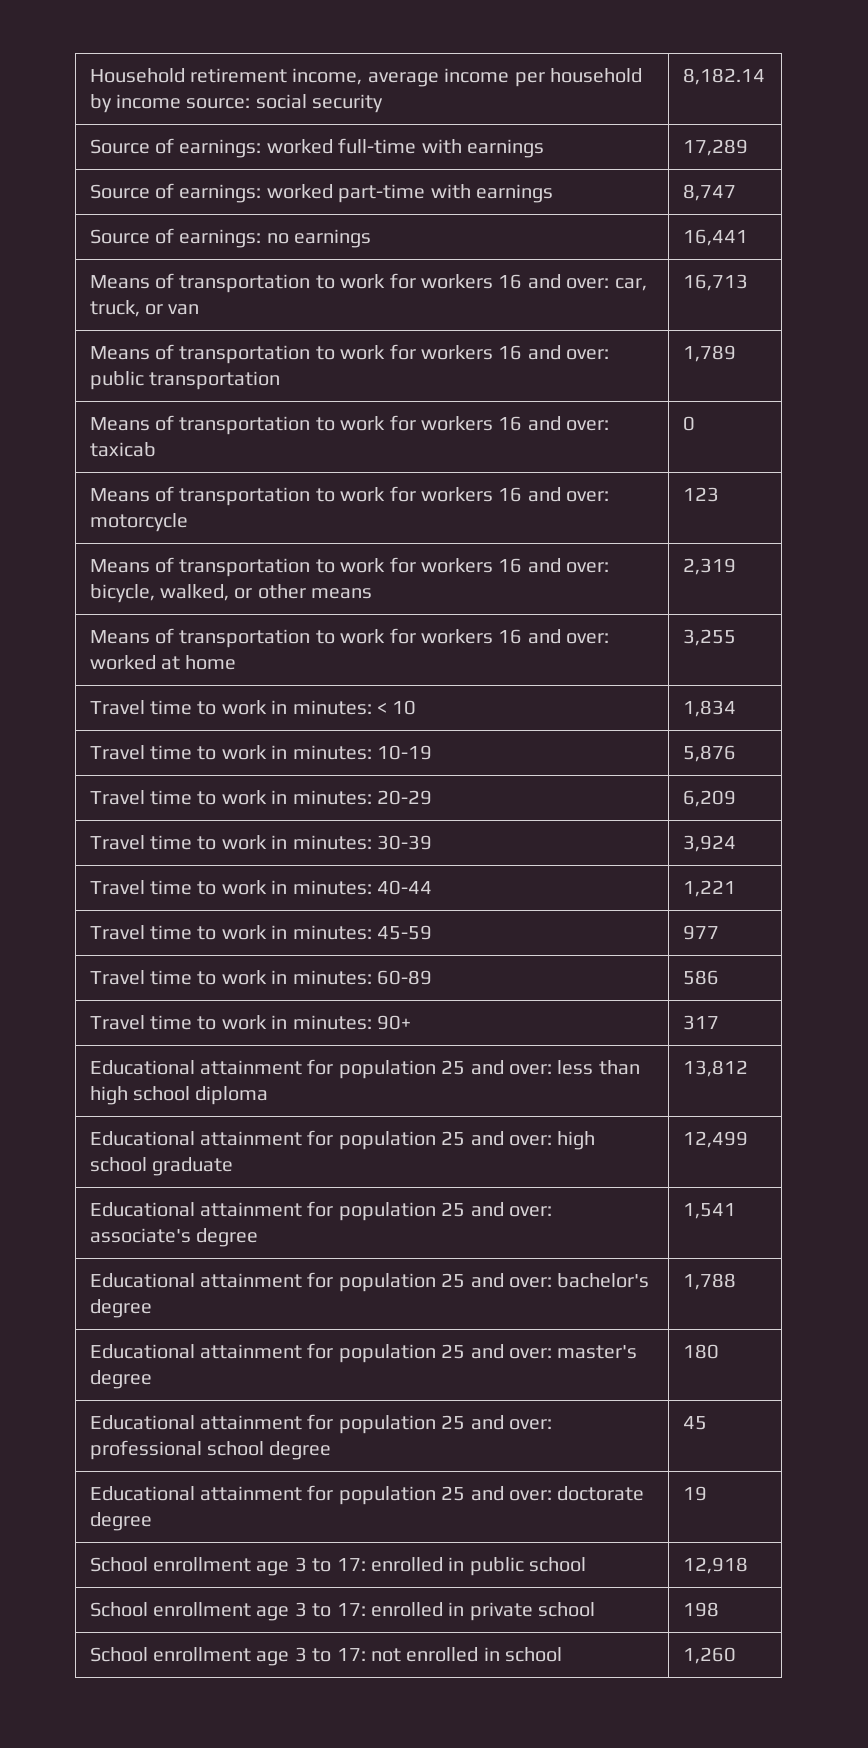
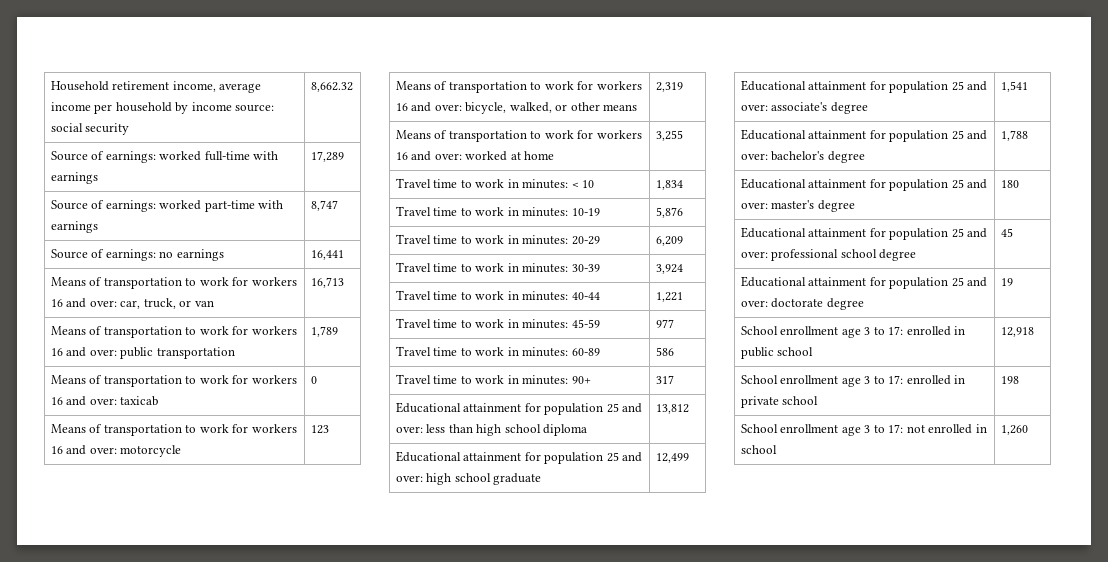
[682,68,765,85] 8,182.14 -> [310,82,353,92] 8,662.32

